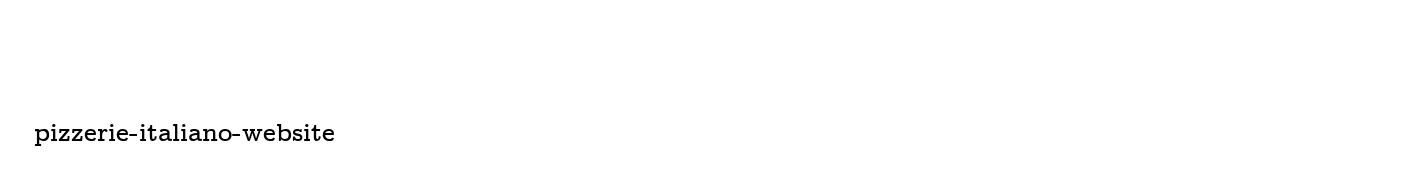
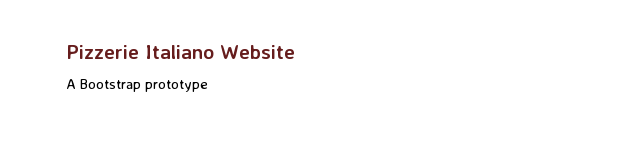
[34,124,335,146] pizzerie-italiano-website -> [66,45,295,59] [66,79,208,92] Pizzerie Italiano Website // A Bootstrap prototype

